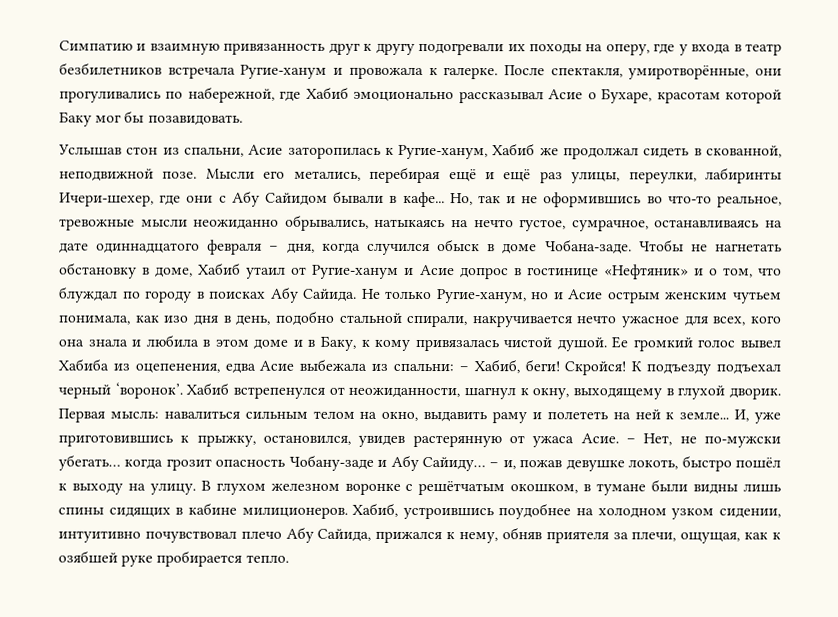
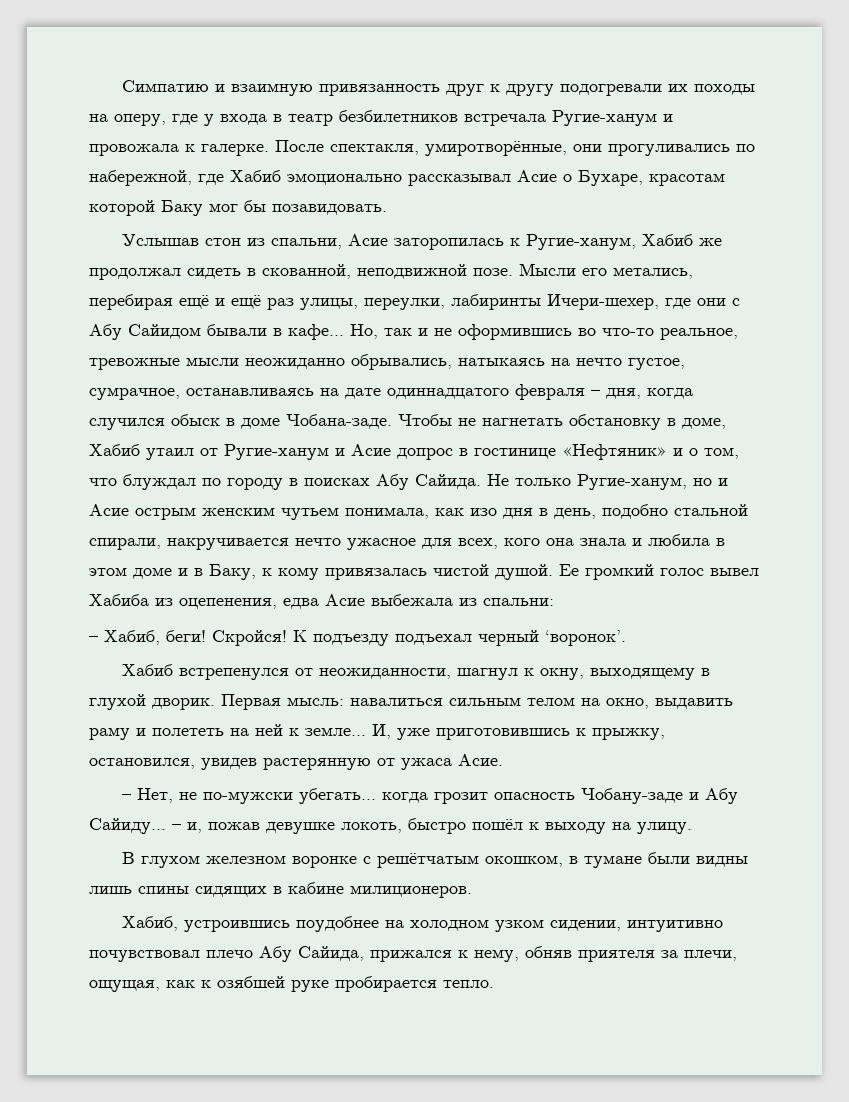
(454, 367) none -> (554, 602) //
(183, 390) none -> (626, 638) //
(619, 438) none -> (503, 760) //
(196, 489) none -> (692, 828) //
(348, 512) none -> (472, 891) //

